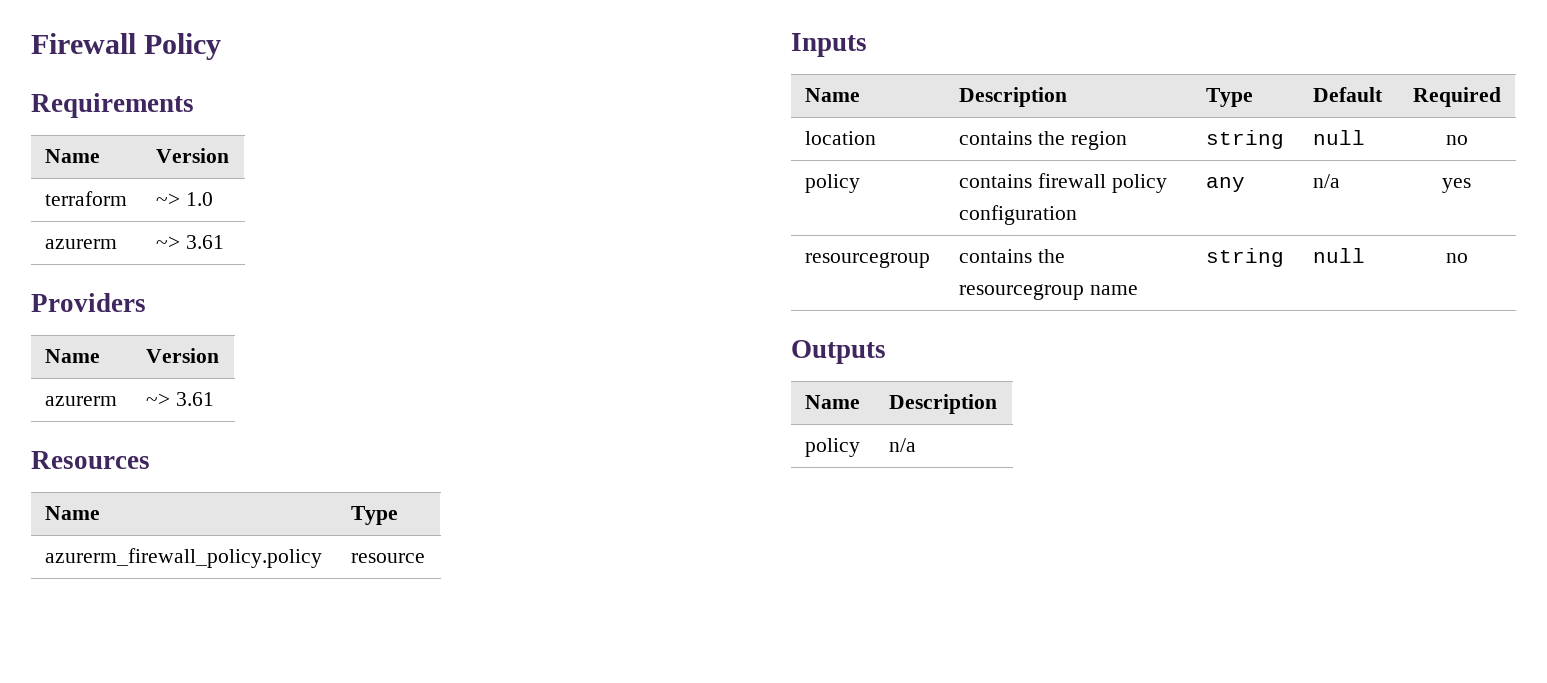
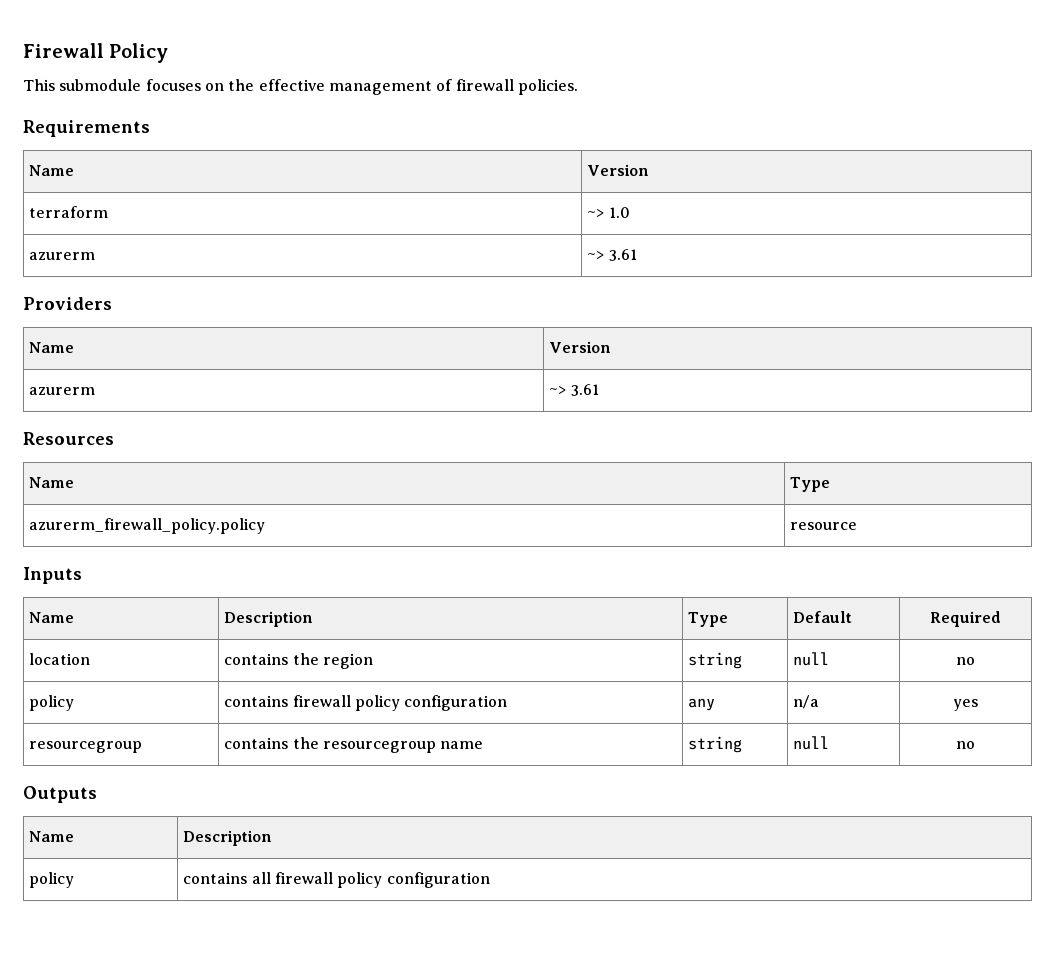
(222, 46) none -> [23,79,578,95] // This submodule focuses on the effective management of firewall policies.
[889,438,917,452] n/a -> [183,872,490,888] contains all firewall policy configuration

